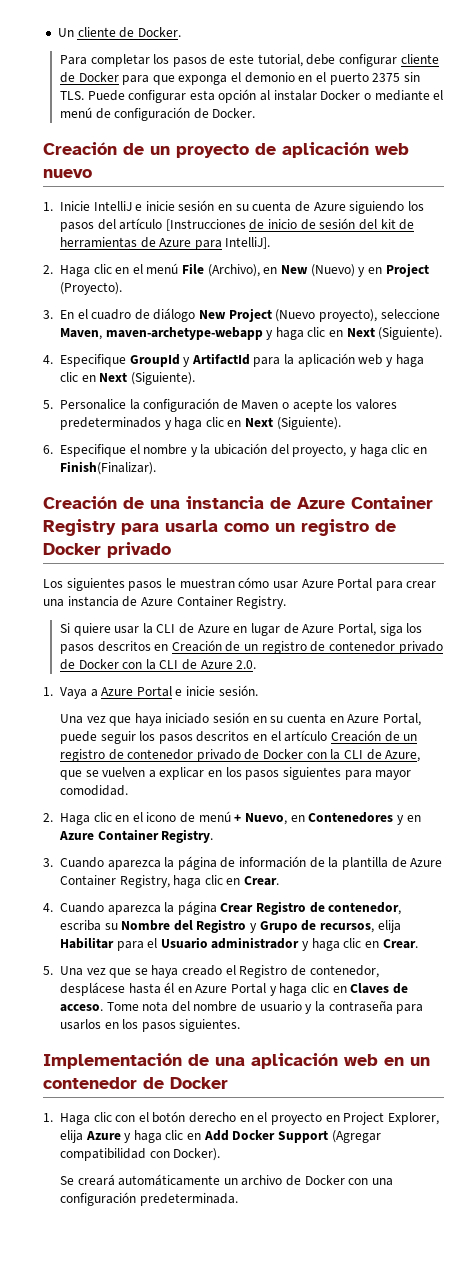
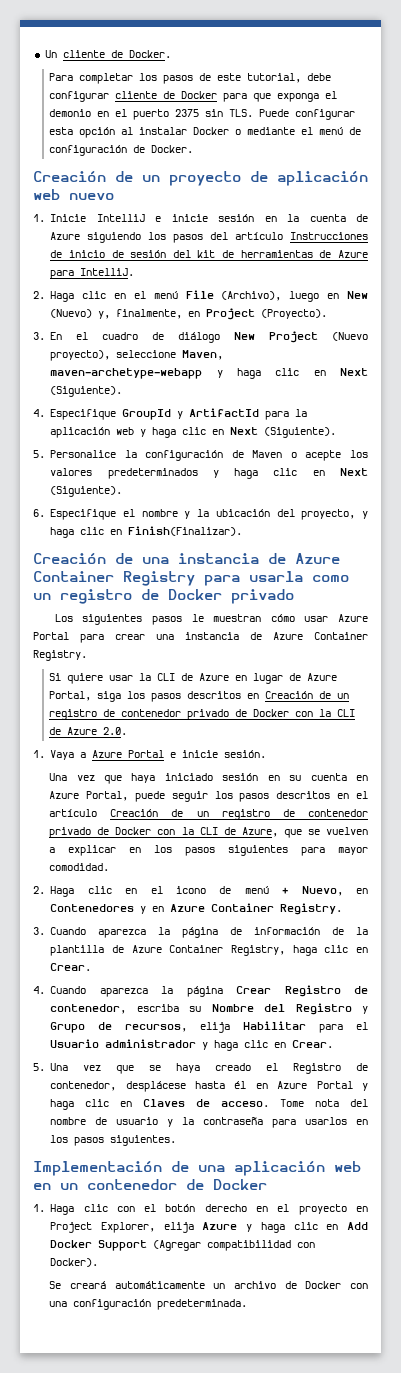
[235,204,249,211] su -> [287,214,300,222] la
[165,219,246,231] [Instrucciones -> [290,232,369,240] Instrucciones
[225,237,271,249] IntelliJ]. -> [80,268,135,276] IntelliJ.
(260, 270) none -> [289,291,320,302] luego
[358,267,366,277] y -> [98,309,183,319] y, finalmente,

